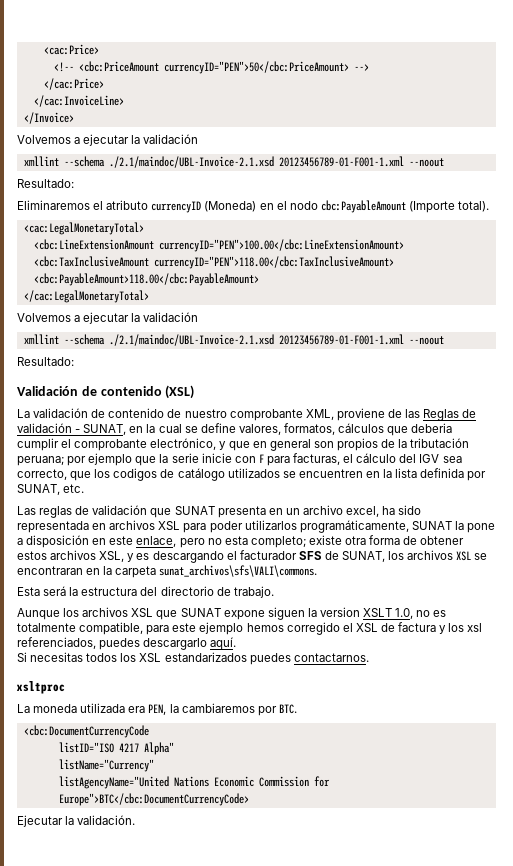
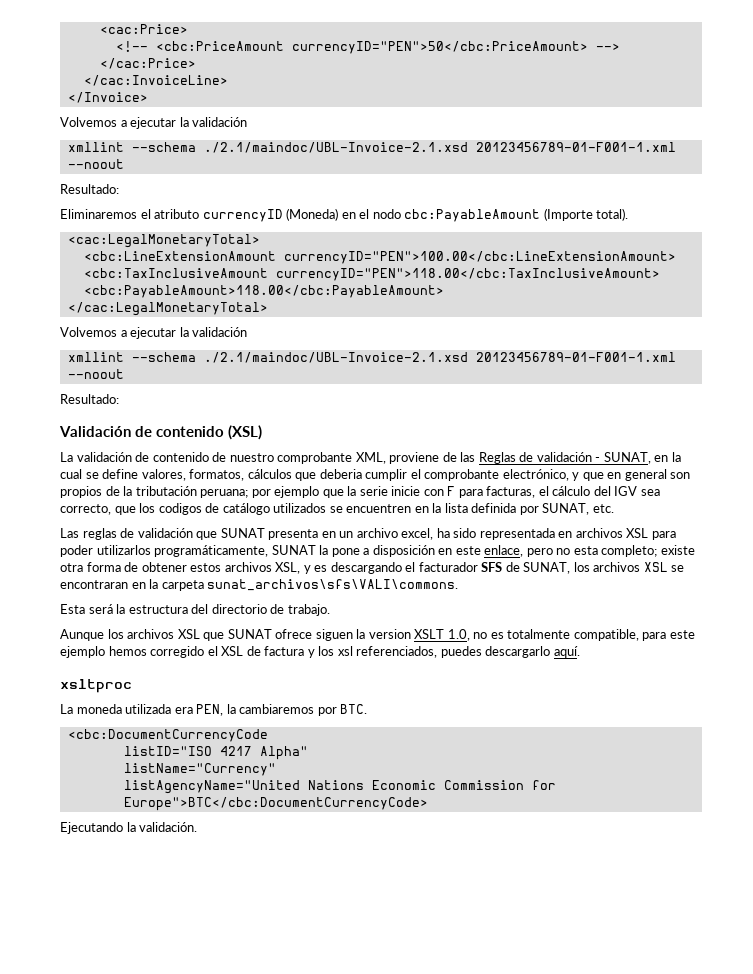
[223,610,265,620] expone -> [275,629,313,639] ofrece
[17,652,369,665] // Si necesitas todos los XSL estandarizados puedes contactarnos. -> (580, 652) none
[17,815,63,827] Ejecutar -> [60,822,123,834] Ejecutando

